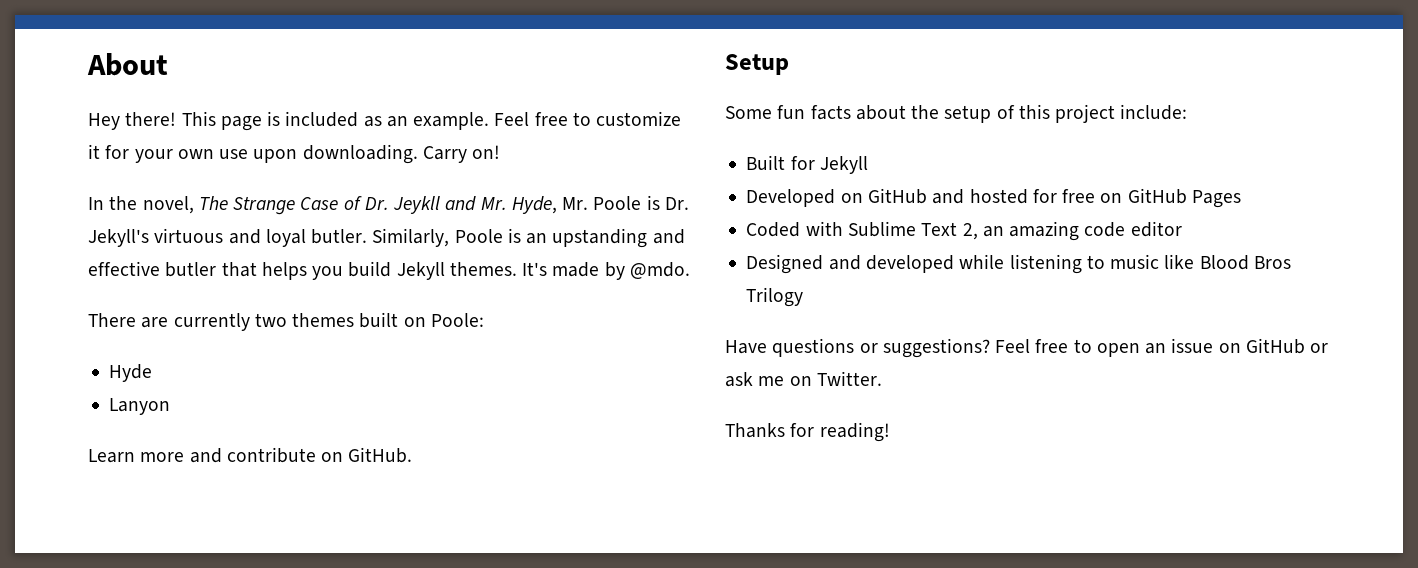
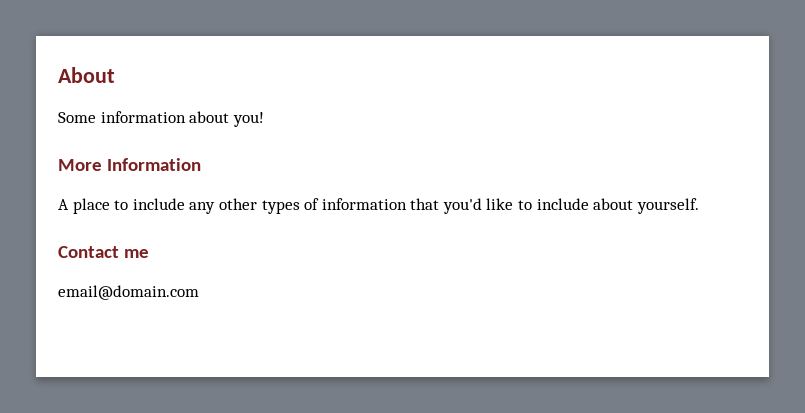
[88,111,682,131] [88,144,501,164] [88,195,689,215] [88,228,685,248] [88,261,690,280] [88,312,484,331] [109,364,153,382] [109,398,171,415] [88,447,413,463] [725,54,789,75] [725,104,1188,123] [746,155,868,174] [746,188,1241,208] [746,221,1182,241] [746,254,1291,274] [746,287,804,307] [725,338,1329,358] [725,371,882,387] [725,422,890,442] Hey there! This page is included as an example. Feel free to customize it for your own use upon downloading. Carry on! // In the novel, The Strange Case of Dr. Jeykll and Mr. Hyde, Mr. Poole is Dr. Jekyll's virtuous and loyal butler. Similarly, Poole is an upstanding and effective butler that helps you build Jekyll themes. It's made by @mdo. // There are currently two themes built on Poole: // Hyde // Lanyon // Learn more and contribute on GitHub. // Setup // Some fun facts about the setup of this project include: // Built for Jekyll // Developed on GitHub and hosted for free on GitHub Pages // Coded with Sublime Text 2, an amazing code editor // Designed and developed while listening to music like Blood Bros Trilogy // Have questions or suggestions? Feel free to open an issue on GitHub or ask me on Twitter. // Thanks for reading! -> [58,111,264,127] [58,158,201,171] [58,198,699,214] [58,246,149,258] [58,285,199,300] Some information about you! // More Information // A place to include any other types of information that you'd like to include about yourself. // Contact me // email@domain.com

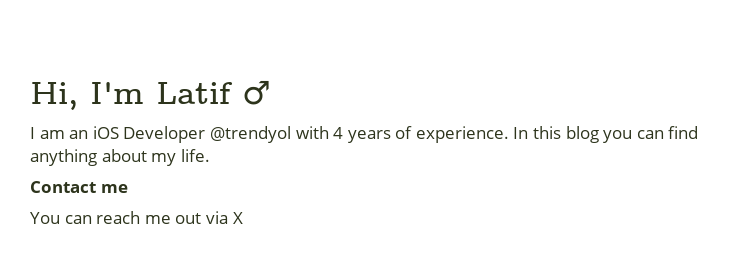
[58,67,115,83] [58,111,264,127] [58,158,201,171] [58,198,699,214] [58,246,149,258] [58,285,199,300] About // Some information about you! // More Information // A place to include any other types of information that you'd like to include about yourself. // Contact me // email@domain.com -> [30,80,271,110] [30,126,699,143] [30,149,210,166] [30,181,128,193] [30,211,243,224] Hi, I'm Latif ♂ // I am an iOS Developer @trendyol with 4 years of experience. In this blog you can find anything about my life. // Contact me // You can reach me out via X

